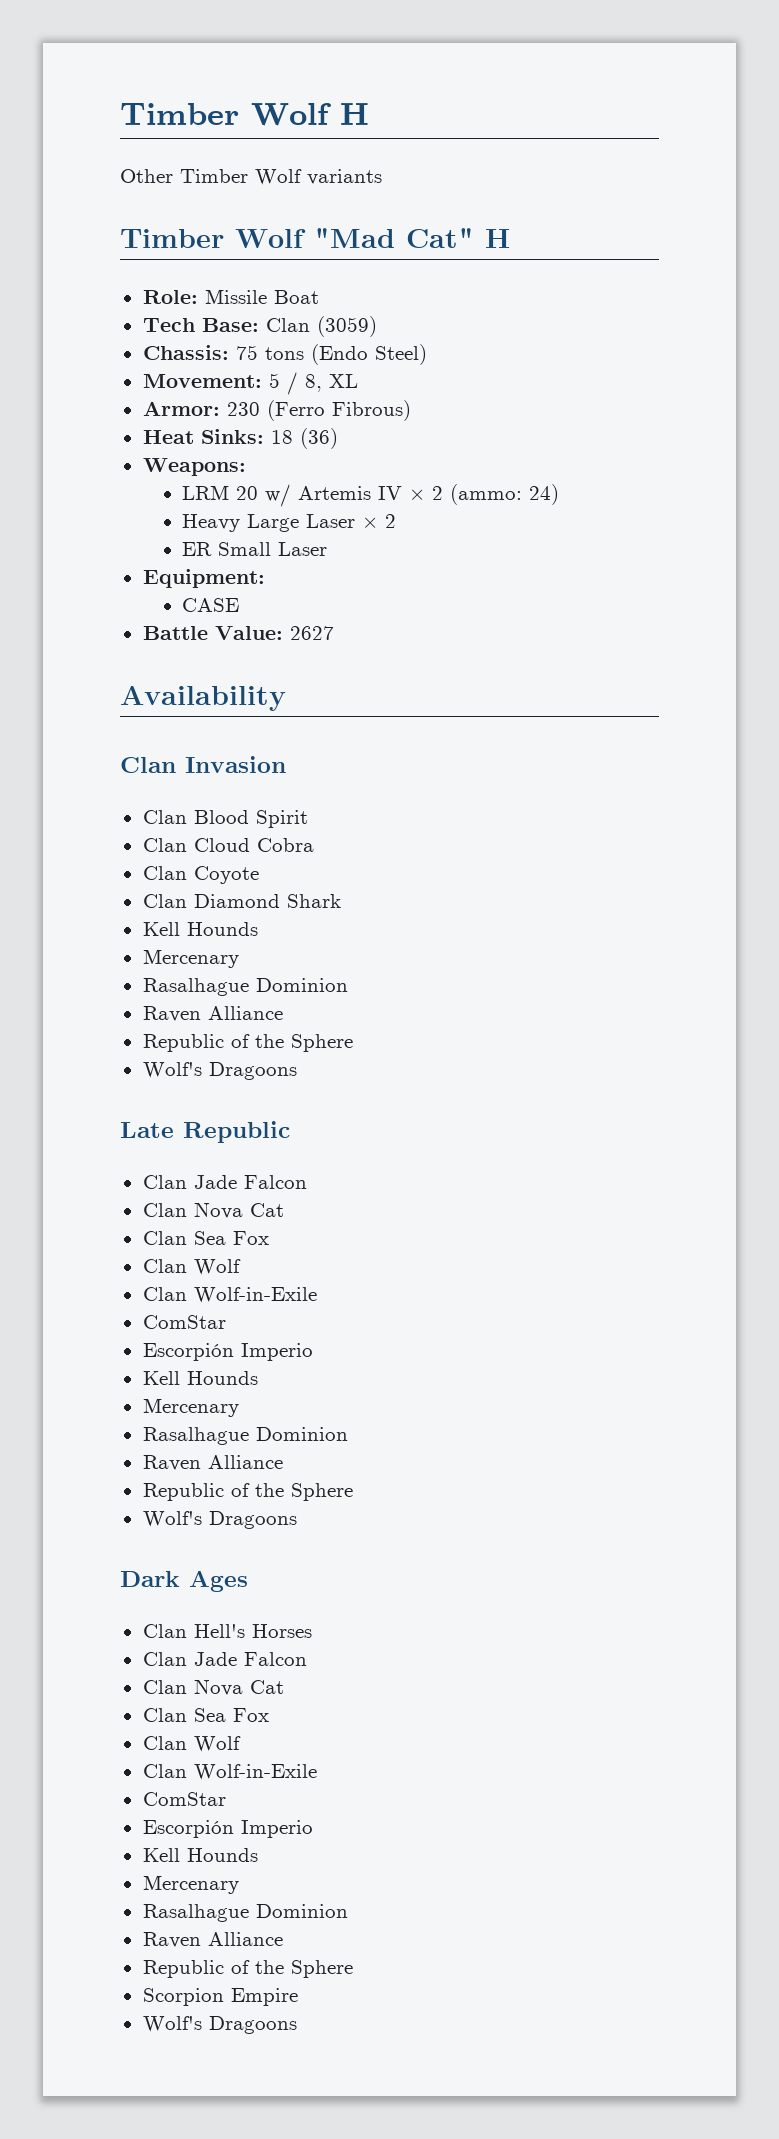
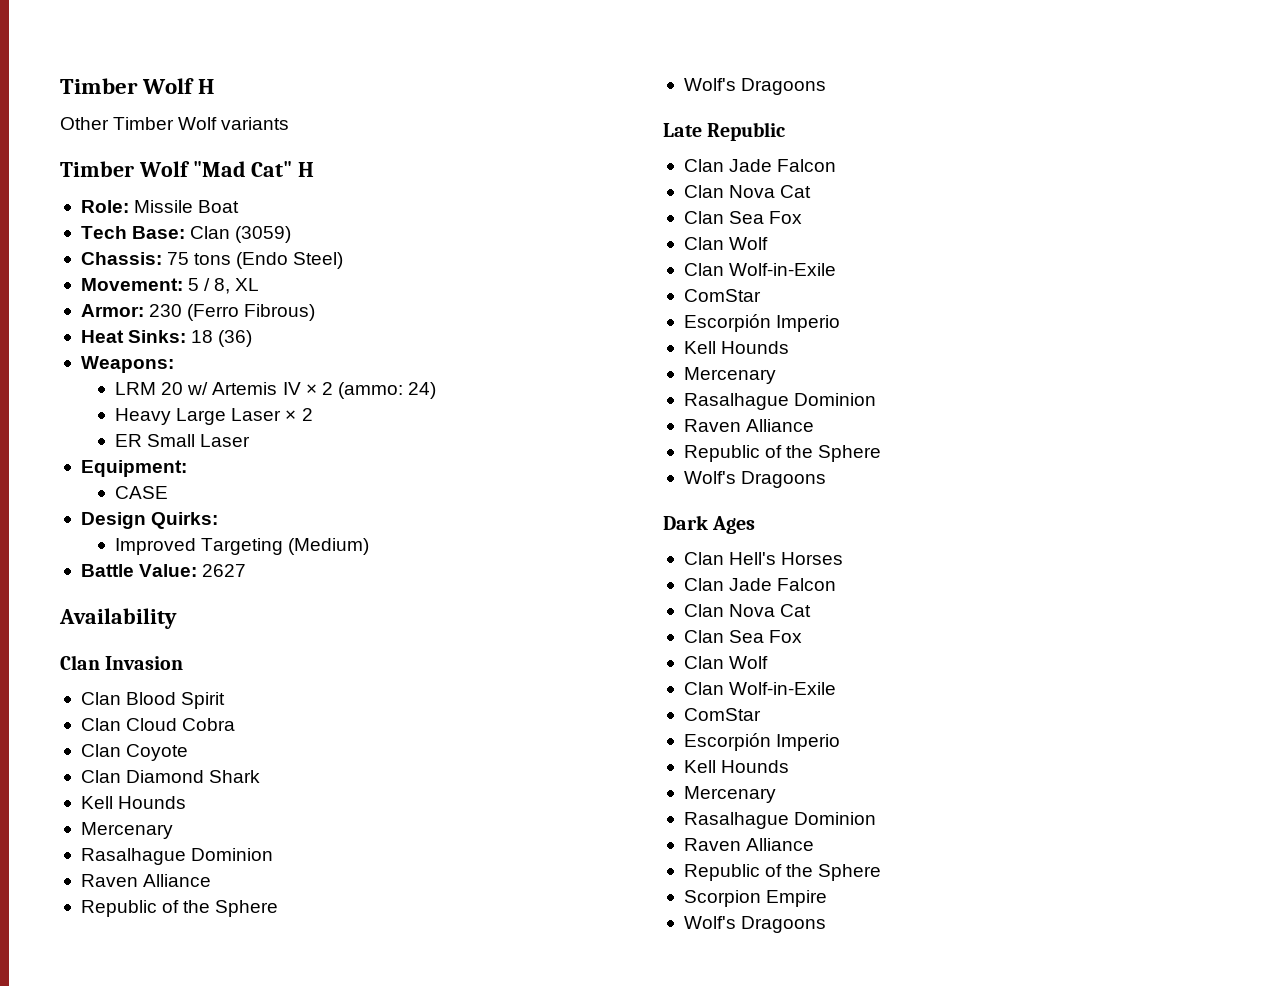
(240, 605) none -> [80,512,219,529] [115,538,370,555] // Design Quirks: // Improved Targeting (Medium)

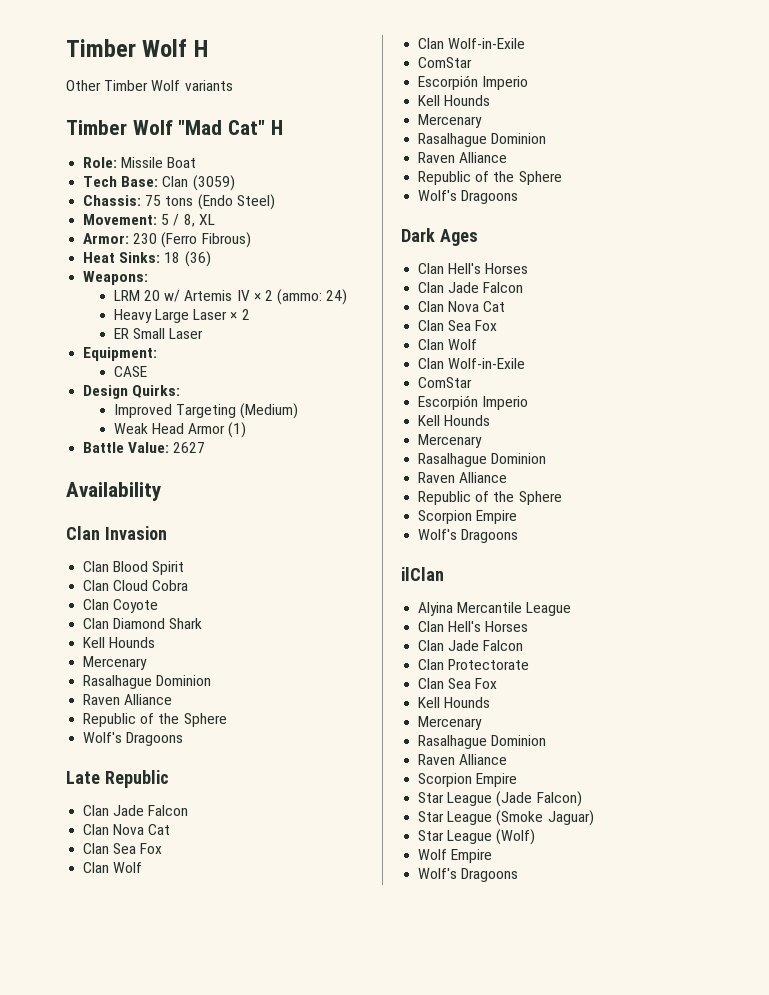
(370, 546) none -> [113,422,247,438] // Weak Head Armor (1)
(827, 924) none -> [401,567,444,581] [418,602,572,616] [418,621,529,632] [418,640,524,651] [418,659,530,670] [418,678,498,689] [418,697,491,708] [418,716,483,730] [418,735,547,749] [418,754,508,765] [418,773,518,787] [418,791,582,807] [418,810,594,826] [418,829,536,845] [418,849,493,863] [418,868,519,882] // ilClan // Alyina Mercantile League // Clan Hell's Horses // Clan Jade Falcon // Clan Protectorate // Clan Sea Fox // Kell Hounds // Mercenary // Rasalhague Dominion // Raven Alliance // Scorpion Empire // Star League (Jade Falcon) // Star League (Smoke Jaguar) // Star League (Wolf) // Wolf Empire // Wolf's Dragoons

